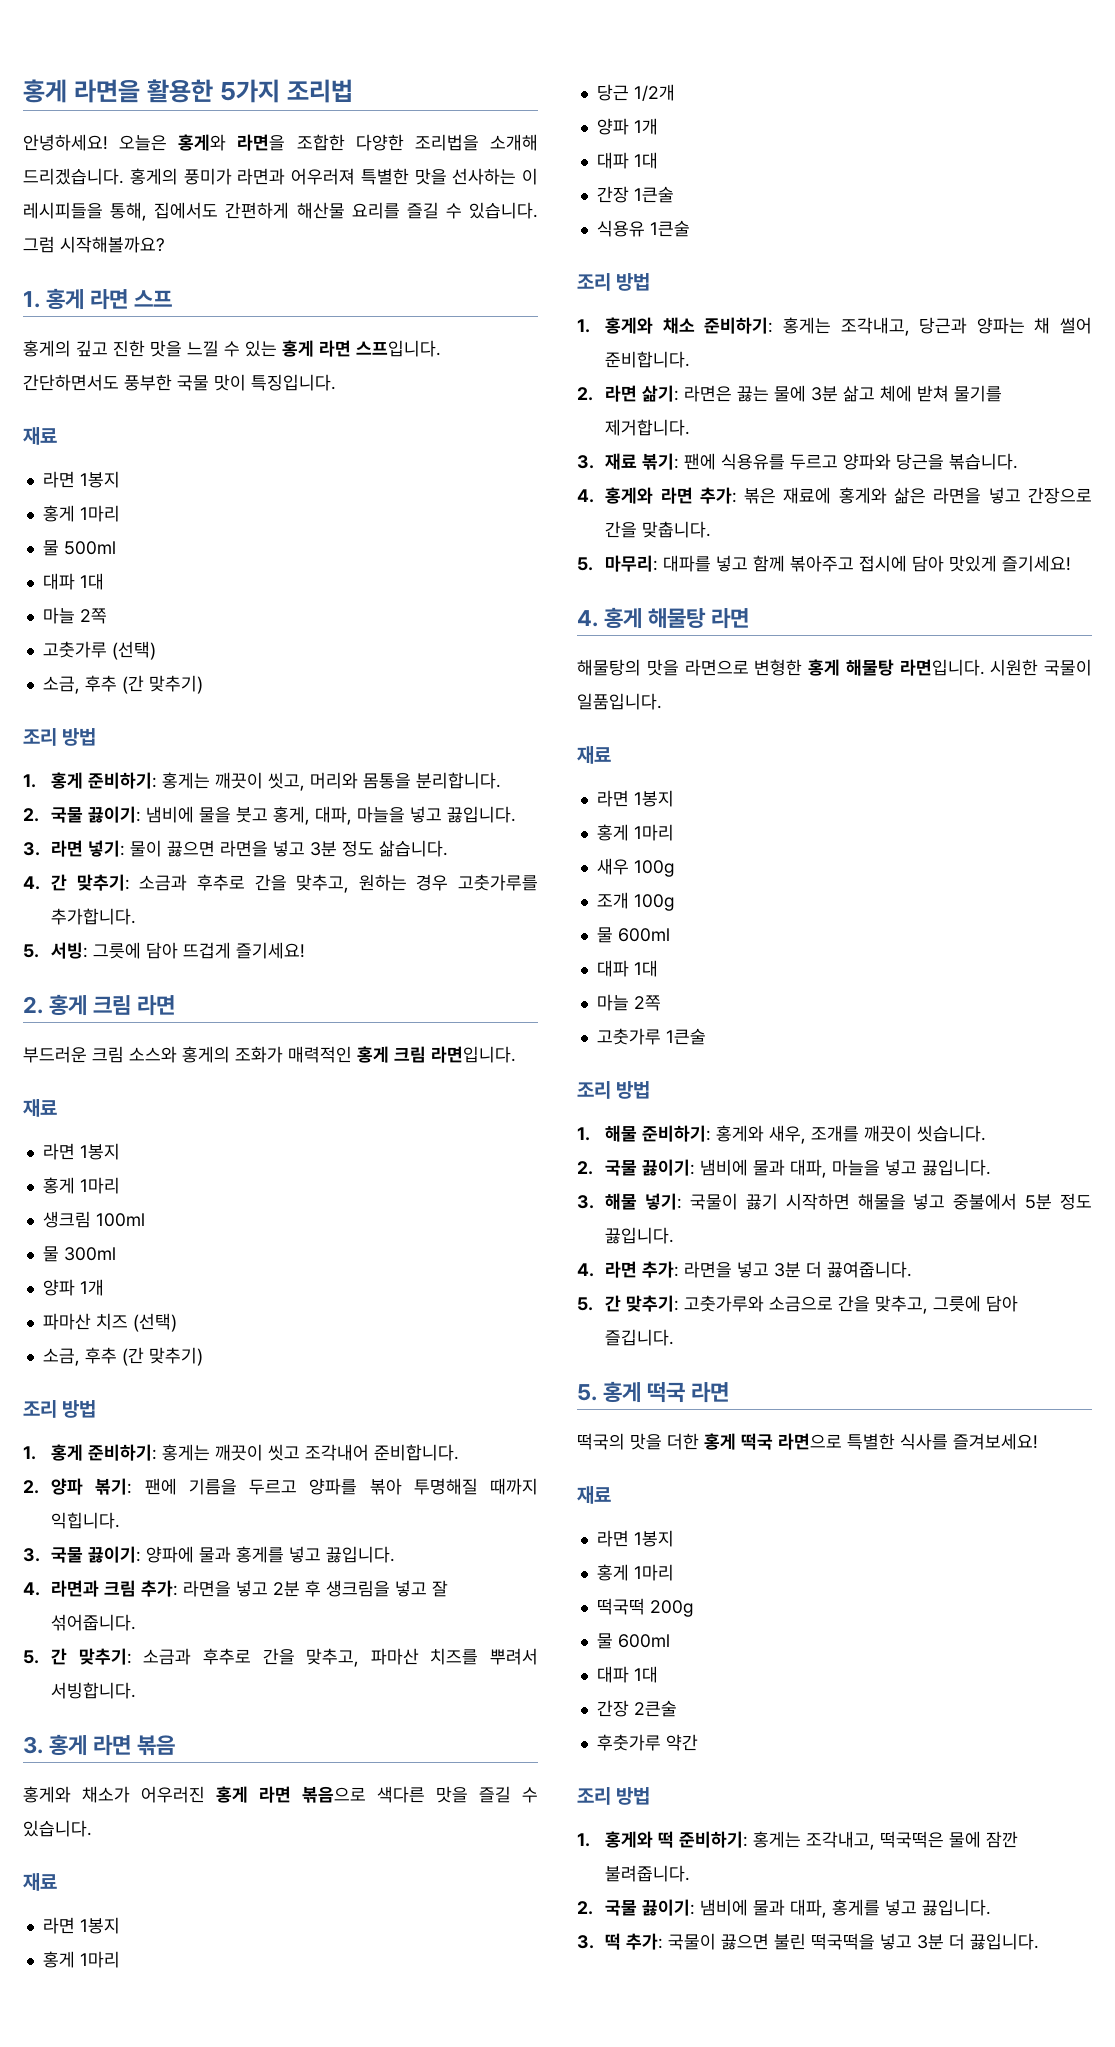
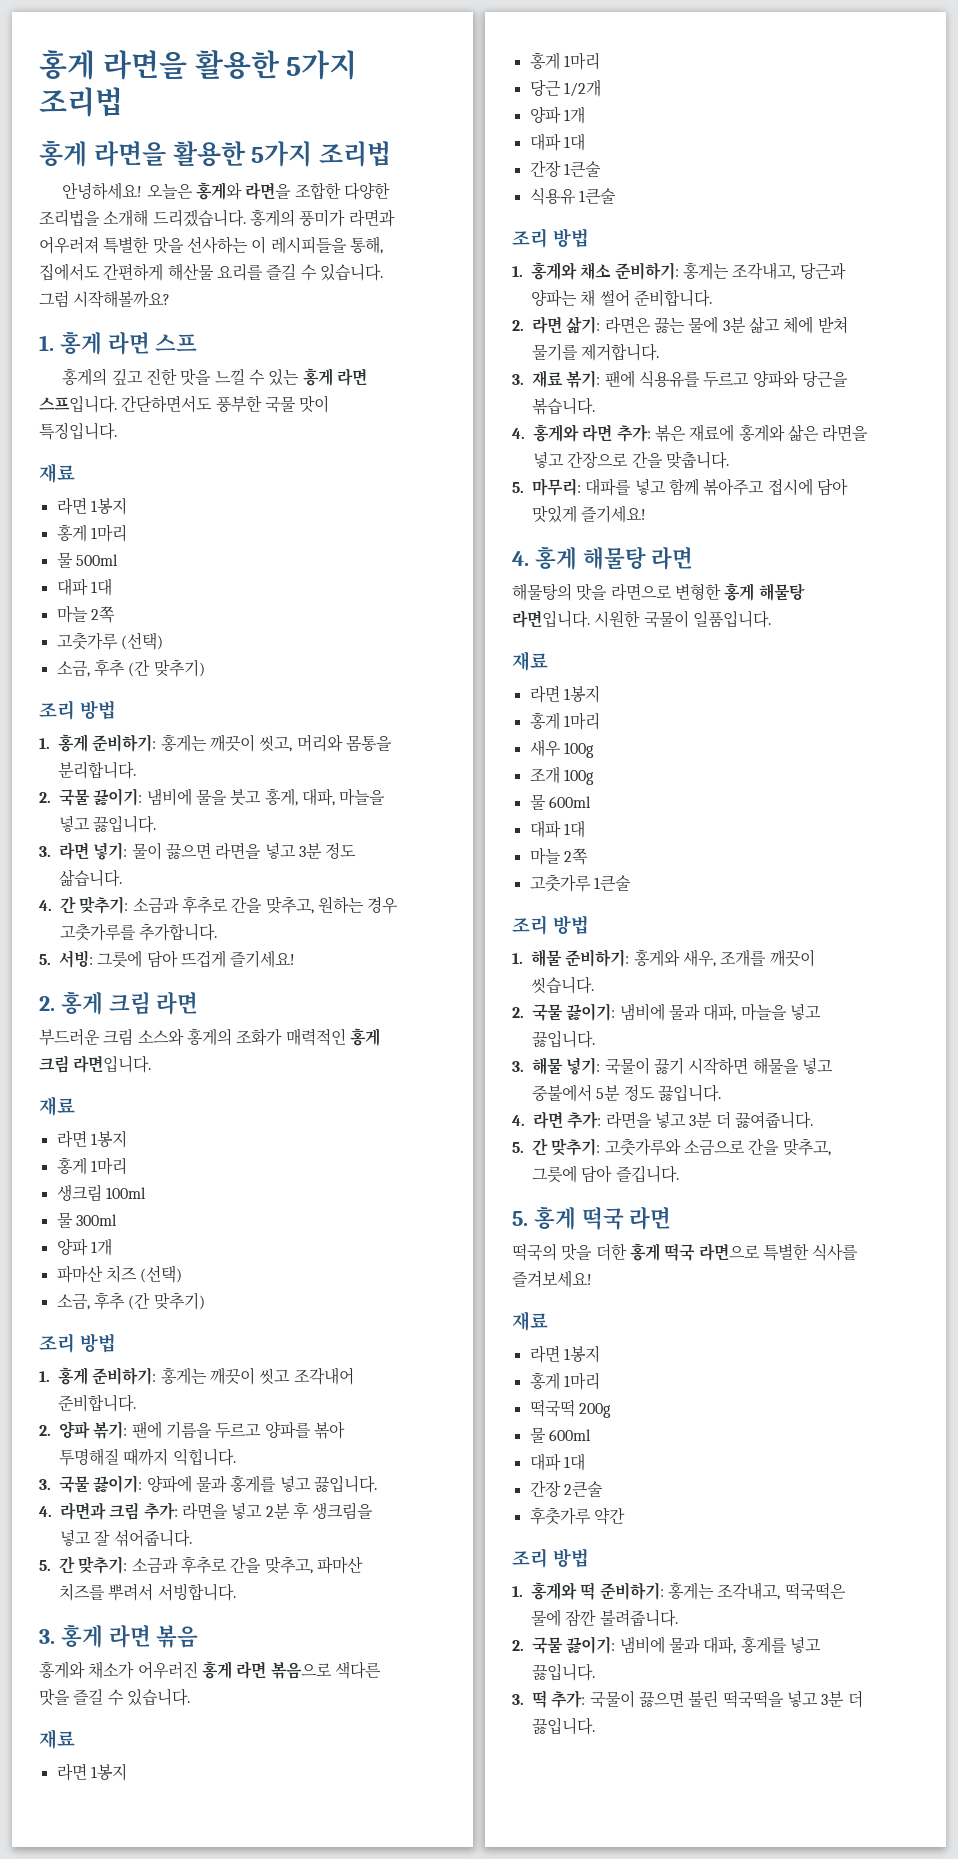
[23,79,353,103] 홍게 라면을 활용한 5가지 조리법 -> [39,50,358,80] [39,87,123,117] [39,140,391,167] 홍게 라면을 활용한 5가지 조리법 // 홍게 라면을 활용한 5가지 조리법

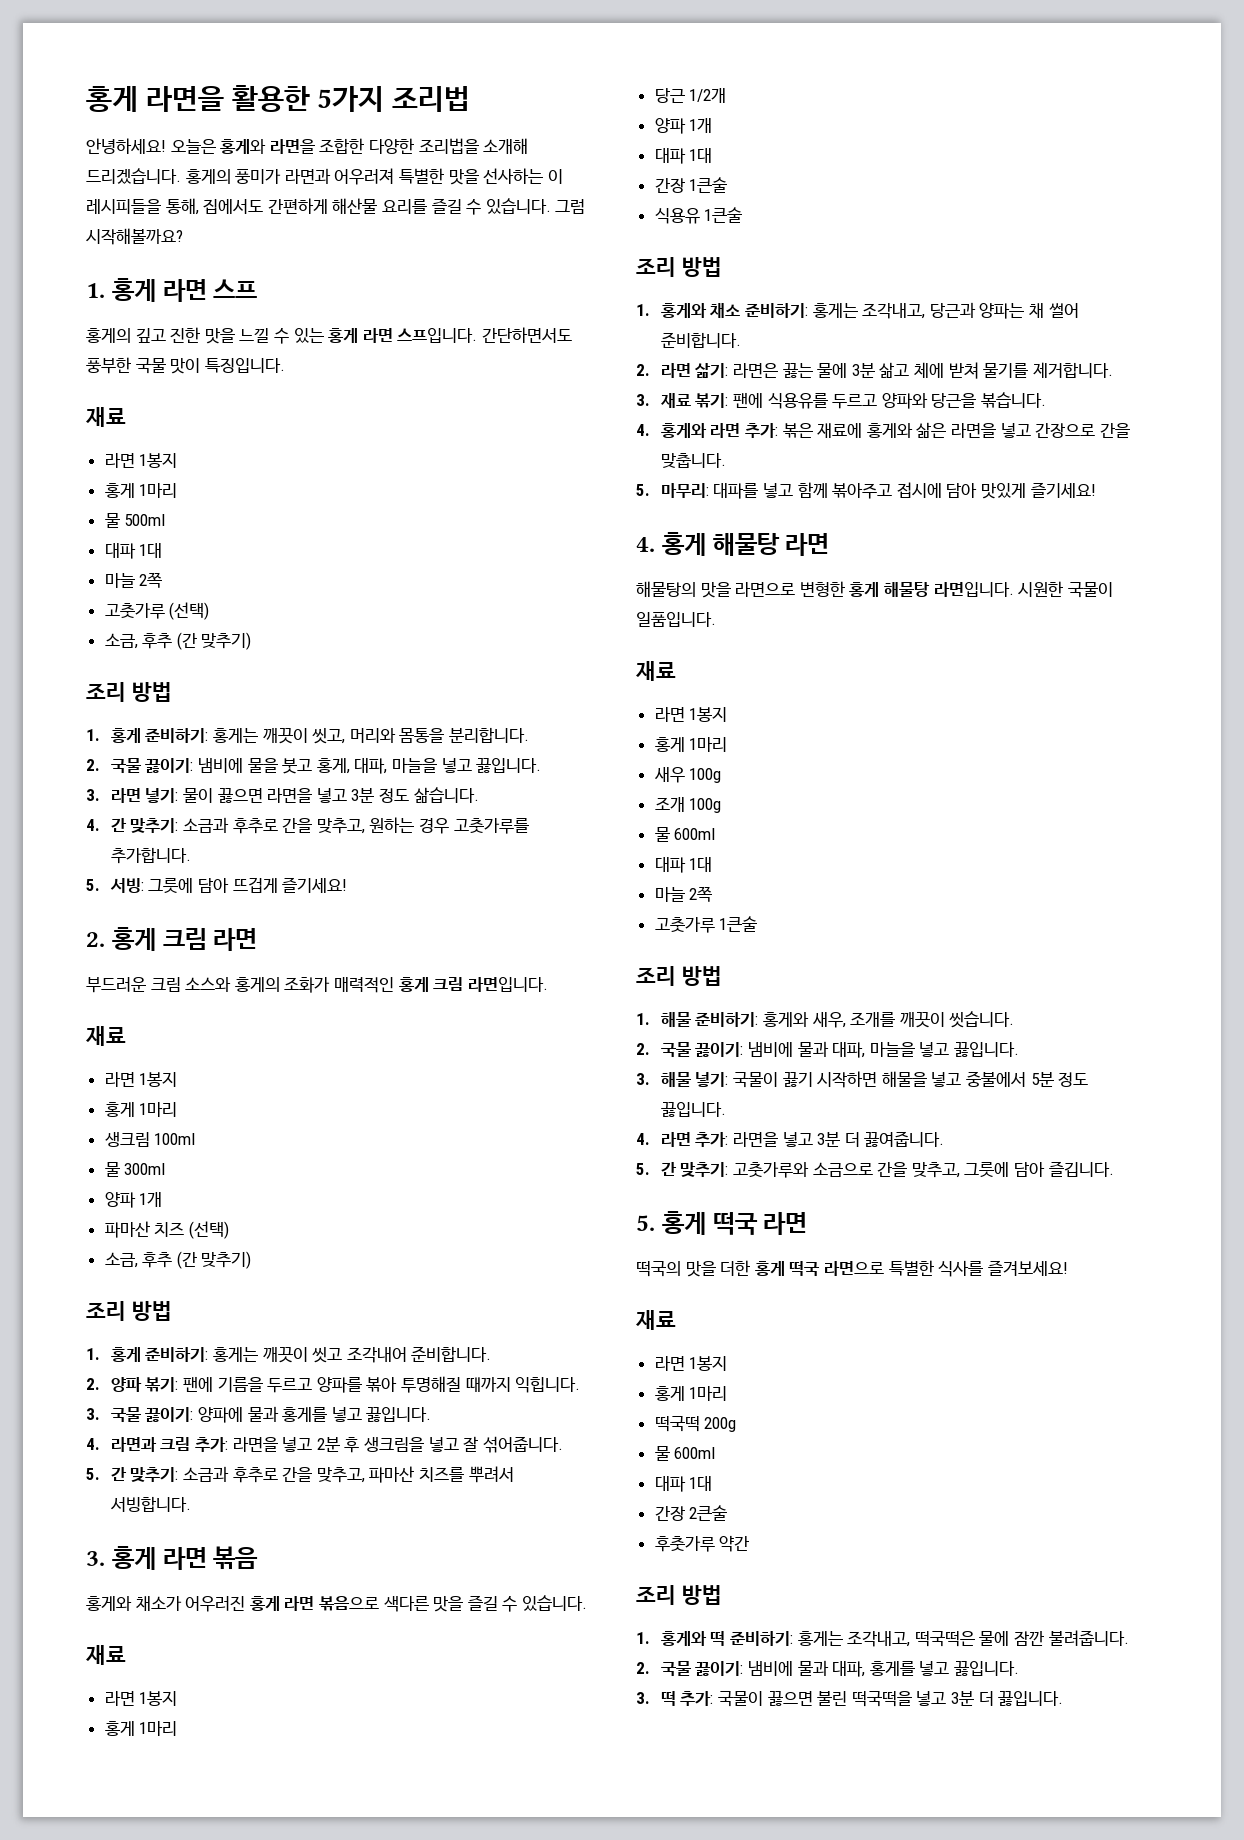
[39,50,358,80] [39,87,123,117] [39,140,391,167] 홍게 라면을 활용한 5가지 조리법 // 홍게 라면을 활용한 5가지 조리법 -> [86,85,471,112] 홍게 라면을 활용한 5가지 조리법

